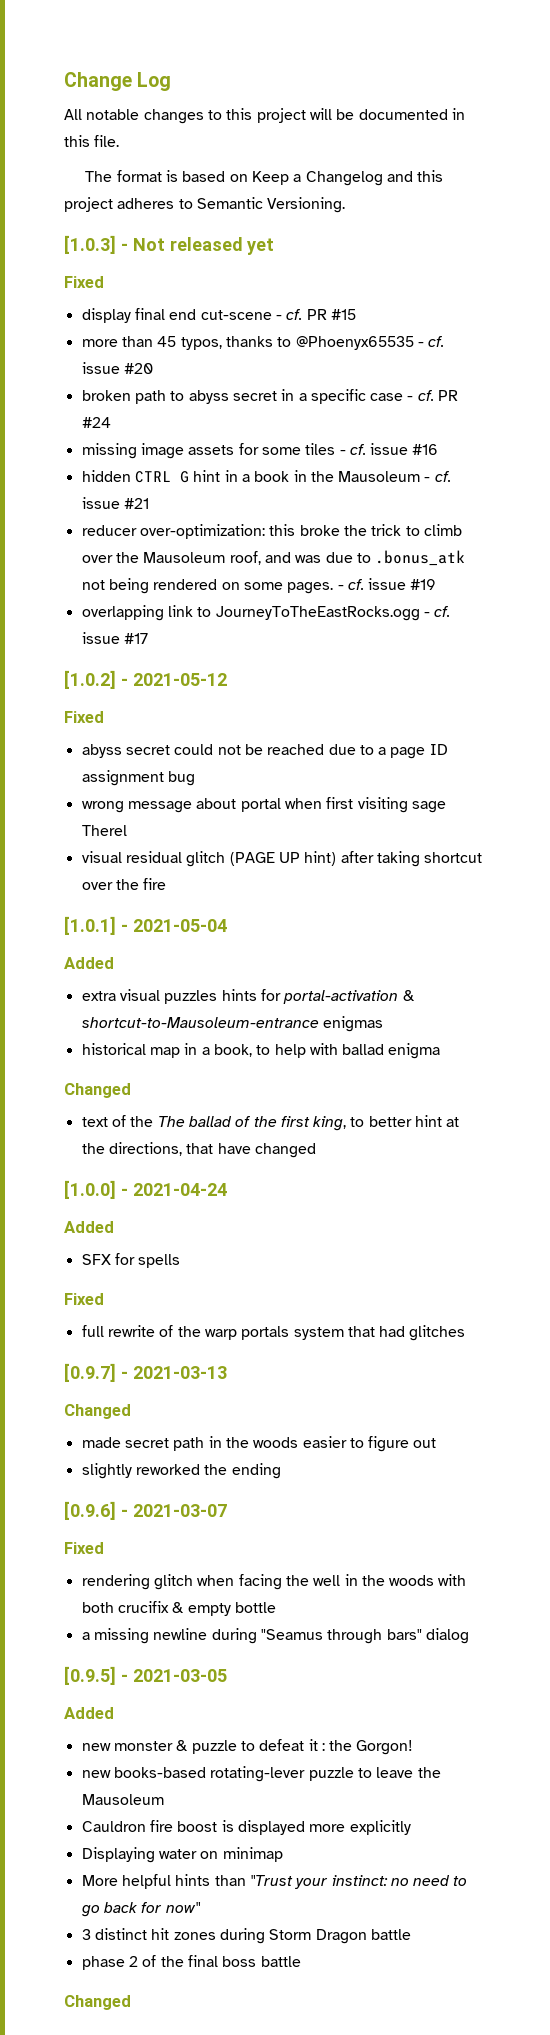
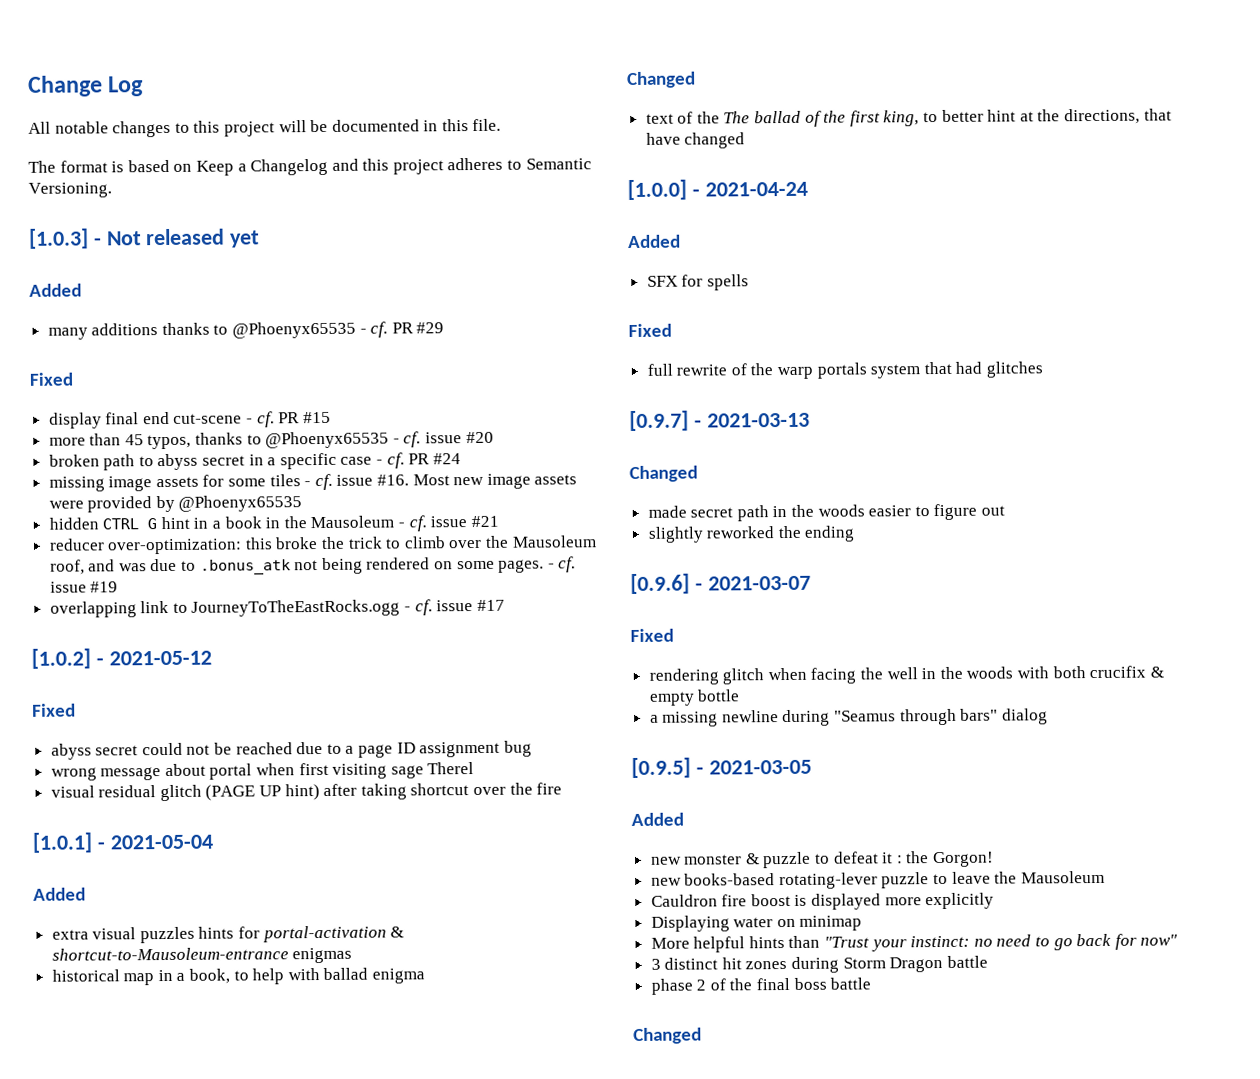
(275, 246) none -> [29,283,82,297] [47,321,445,340] // Added // many additions thanks to @Phoenyx65535 - cf. PR #29
[412,444,439,455] #16 -> [377,473,578,489] [48,495,303,513] #16. Most new image assets were provided by @Phoenyx65535

